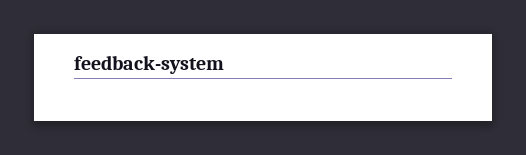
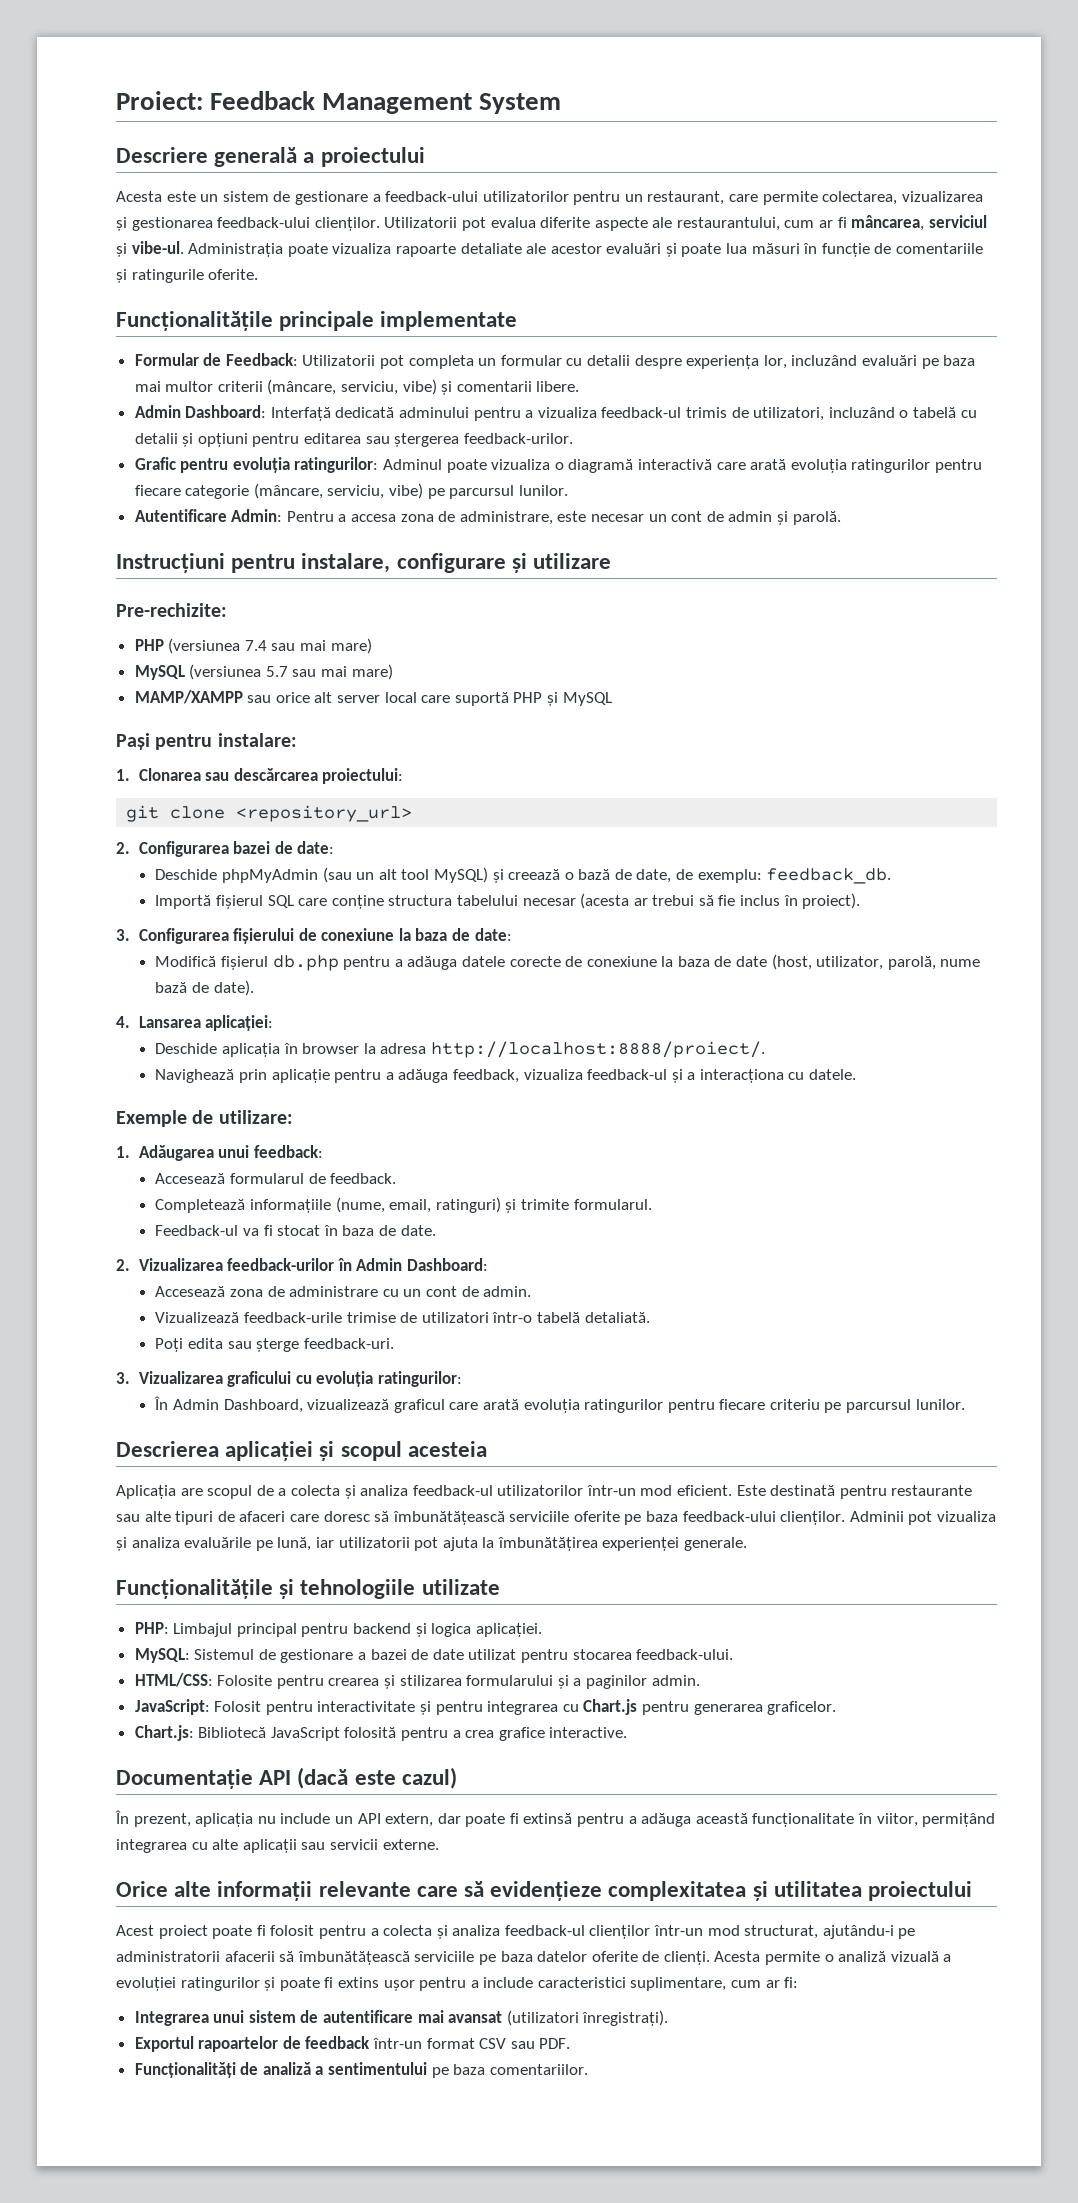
[74,55,224,74] feedback-system -> [116,91,562,114] [116,147,425,167] [116,191,983,205] [116,215,987,231] [116,241,984,257] [116,269,259,283] [116,311,518,331] [134,353,976,369] [134,379,580,395] [134,405,977,421] [134,433,573,447] [134,457,982,473] [134,483,568,499] [134,509,841,525] [116,553,612,573] [116,603,227,617] [134,638,372,654] [134,664,393,680] [134,690,612,706] [116,733,297,750] [116,768,404,784] [126,805,413,822] [116,841,335,857] [155,867,892,884] [155,893,861,909] [116,928,512,944] [155,954,981,971] [155,980,254,996] [116,1015,274,1031] [155,1041,765,1058] [155,1069,857,1083] [116,1110,293,1127] [116,1145,323,1161] [155,1173,397,1184] [155,1197,652,1213] [155,1225,436,1236] [116,1258,488,1271] [155,1286,532,1297] [155,1312,650,1323] [155,1338,394,1352] [116,1371,462,1387] [154,1396,965,1413] [116,1441,487,1461] [116,1485,973,1499] [116,1511,997,1525] [116,1537,748,1551] [116,1579,500,1599] [134,1622,542,1637] [134,1648,734,1663] [134,1673,700,1689] [134,1699,837,1715] [134,1725,628,1741] [116,1767,457,1789] [115,1810,996,1827] [116,1839,439,1853] [116,1881,973,1901] [116,1925,916,1939] [116,1951,952,1965] [116,1977,799,1991] [134,2010,669,2026] [134,2036,571,2052] [134,2062,588,2078] Proiect: Feedback Management System // Descriere generală a proiectului // Acesta este un sistem de gestionare a feedback-ului utilizatorilor pentru un restaurant, care permite colectarea, vizualizarea și gestionarea feedback-ului clienților. Utilizatorii pot evalua diferite aspecte ale restaurantului, cum ar fi mâncarea, serviciul și vibe-ul. Administrația poate vizualiza rapoarte detaliate ale acestor evaluări și poate lua măsuri în funcție de comentariile și ratingurile oferite. // Funcționalitățile principale implementate // Formular de Feedback: Utilizatorii pot completa un formular cu detalii despre experiența lor, incluzând evaluări pe baza mai multor criterii (mâncare, serviciu, vibe) și comentarii libere. // Admin Dashboard: Interfață dedicată adminului pentru a vizualiza feedback-ul trimis de utilizatori, incluzând o tabelă cu detalii și opțiuni pentru editarea sau ștergerea feedback-urilor. // Grafic pentru evoluția ratingurilor: Adminul poate vizualiza o diagramă interactivă care arată evoluția ratingurilor pentru fiecare categorie (mâncare, serviciu, vibe) pe parcursul lunilor. // Autentificare Admin: Pentru a accesa zona de administrare, este necesar un cont de admin și parolă. // Instrucțiuni pentru instalare, configurare și utilizare // Pre-rechizite: // PHP (versiunea 7.4 sau mai mare) // MySQL (versiunea 5.7 sau mai mare) // MAMP/XAMPP sau orice alt server local care suportă PHP și MySQL // Pași pentru instalare: // 1. Clonarea sau descărcarea proiectului: // git clone <repository_url> // 2. Configurarea bazei de date: // Deschide phpMyAdmin (sau un alt tool MySQL) și creează o bază de date, de exemplu: feedback_db. // Importă fișierul SQL care conține structura tabelului necesar (acesta ar trebui să fie inclus în proiect). // 3. Configurarea fișierului de conexiune la baza de date: // Modifică fișierul db.php pentru a adăuga datele corecte de conexiune la baza de date (host, utilizator, parolă, nume bază de date). // 4. Lansarea aplicației: // Deschide aplicația în browser la adresa http://localhost:8888/proiect/. // Navighează prin aplicație pentru a adăuga feedback, vizualiza feedback-ul și a interacționa cu datele. // Exemple de utilizare: // 1. Adăugarea unui feedback: // Accesează formularul de feedback. // Completează informațiile (nume, email, ratinguri) și trimite formularul. // Feedback-ul va fi stocat în baza de date. // 2. Vizualizarea feedback-urilor în Admin Dashboard: // Accesează zona de administrare cu un cont de admin. // Vizualizează feedback-urile trimise de utilizatori într-o tabelă detaliată. // Poți edita sau șterge feedback-uri. // 3. Vizualizarea graficului cu evoluția ratingurilor: // În Admin Dashboard, vizualizează graficul care arată evoluția ratingurilor pentru fiecare criteriu pe parcursul lunilor. // Descrierea aplicației și scopul acesteia // Aplicația are scopul de a colecta și analiza feedback-ul utilizatorilor într-un mod eficient. Este destinată pentru restaurante sau alte tipuri de afaceri care doresc să îmbunătățească serviciile oferite pe baza feedback-ului clienților. Adminii pot vizualiza și analiza evaluările pe lună, iar utilizatorii pot ajuta la îmbunătățirea experienței generale. // Funcționalitățile și tehnologiile utilizate // PHP: Limbajul principal pentru backend și logica aplicației. // MySQL: Sistemul de gestionare a bazei de date utilizat pentru stocarea feedback-ului. // HTML/CSS: Folosite pentru crearea și stilizarea formularului și a paginilor admin. // JavaScript: Folosit pentru interactivitate și pentru integrarea cu Chart.js pentru generarea graficelor. // Chart.js: Bibliotecă JavaScript folosită pentru a crea grafice interactive. // Documentație API (dacă este cazul) // În prezent, aplicația nu include un API extern, dar poate fi extinsă pentru a adăuga această funcționalitate în viitor, permițând integrarea cu alte aplicații sau servicii externe. // Orice alte informații relevante care să evidențieze complexitatea și utilitatea proiectului // Acest proiect poate fi folosit pentru a colecta și analiza feedback-ul clienților într-un mod structurat, ajutându-i pe administratorii afacerii să îmbunătățească serviciile pe baza datelor oferite de clienți. Acesta permite o analiză vizuală a evoluției ratingurilor și poate fi extins ușor pentru a include caracteristici suplimentare, cum ar fi: // Integrarea unui sistem de autentificare mai avansat (utilizatori înregistrați). // Exportul rapoartelor de feedback într-un format CSV sau PDF. // Funcționalități de analiză a sentimentului pe baza comentariilor.

